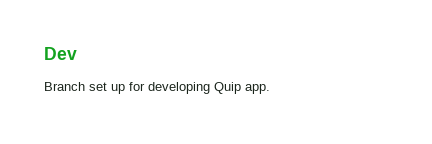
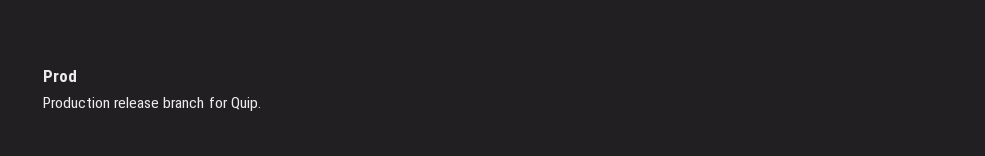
[44,47,77,60] [44,82,270,94] Dev // Branch set up for developing Quip app. -> [43,70,77,82] [43,97,261,111] Prod // Production release branch for Quip.

